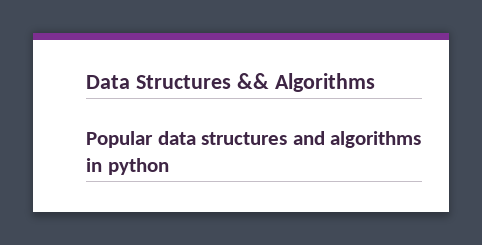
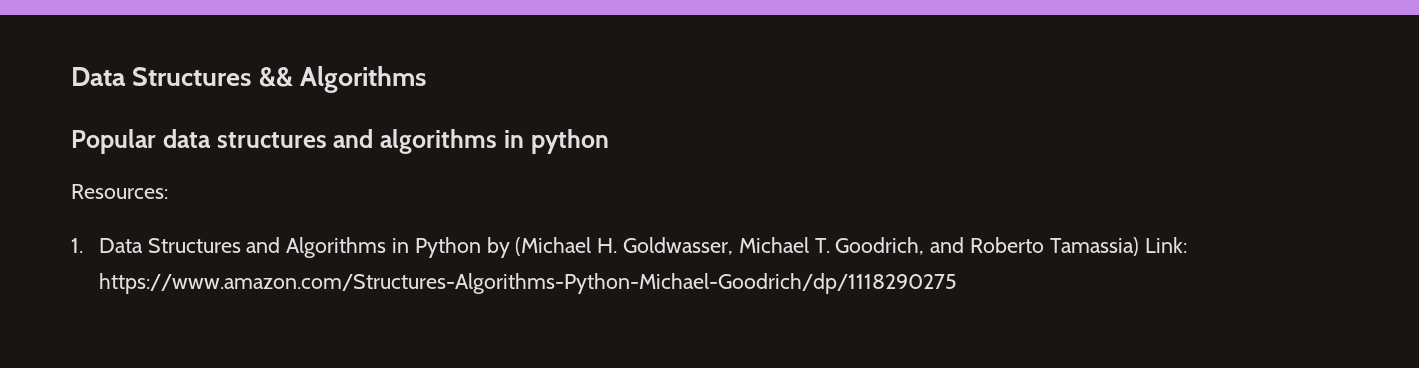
(169, 166) none -> [71,184,168,199] [71,237,1187,258] [98,273,957,294] // Resources: // 1. Data Structures and Algorithms in Python by (Michael H. Goldwasser, Michael T. Goodrich, and Roberto Tamassia) Link: https://www.amazon.com/Structures-Algorithms-Python-Michael-Goodrich/dp/1118290275

